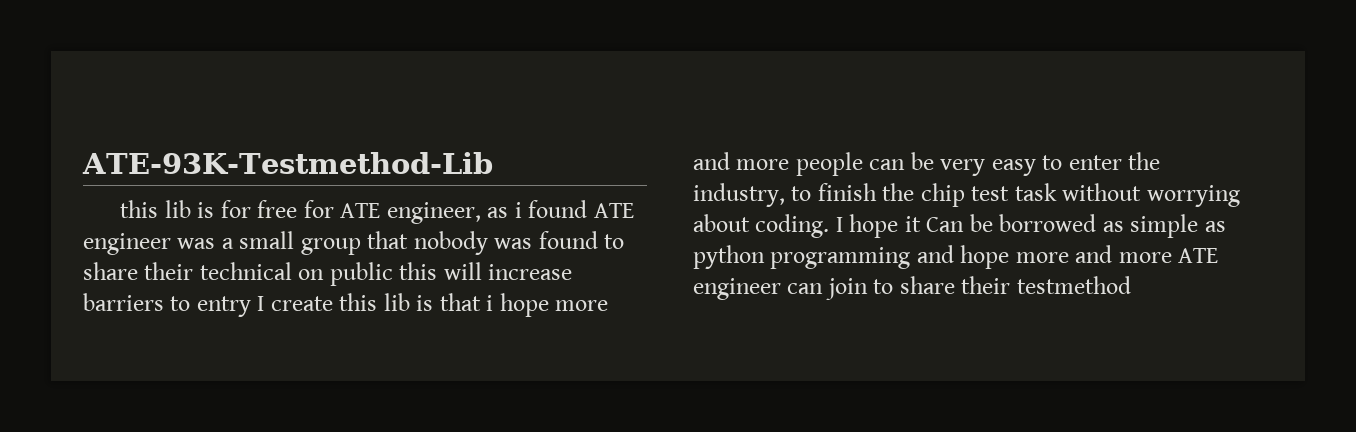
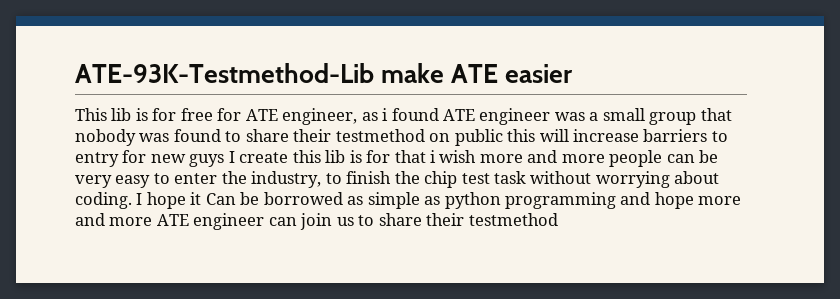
[120,200,159,218] // this -> [381,63,574,83] [75,108,107,121] make ATE easier // This
[199,262,292,280] technical -> [335,129,425,142] testmethod
(251, 306) none -> [122,150,225,167] for new guys
(434, 303) none -> [366,150,391,163] for
[499,293,549,317] hope -> [439,150,477,163] wish
(868, 289) none -> [336,217,354,226] us

